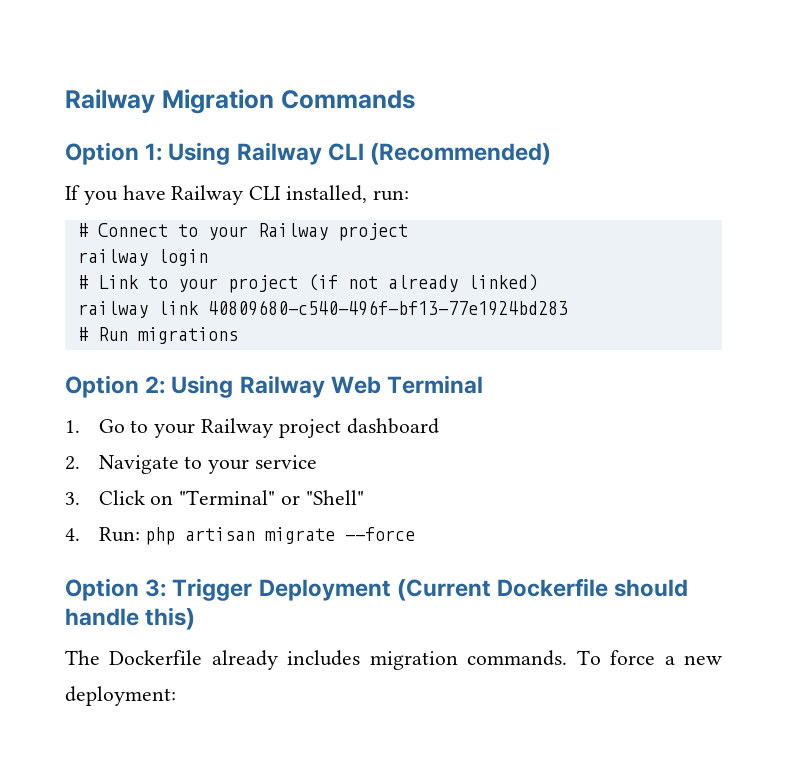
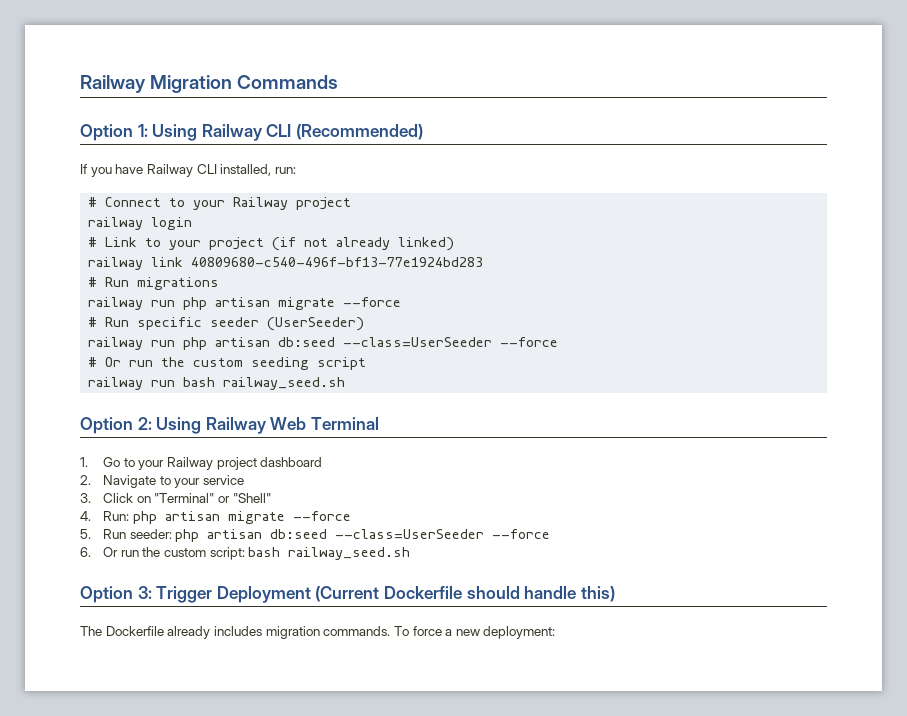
(238, 335) none -> [88,297,402,310] [88,317,365,331] [88,337,559,350] [88,357,367,370] [88,377,346,390] // railway run php artisan migrate --force // # Run specific seeder (UserSeeder) // railway run php artisan db:seed --class=UserSeeder --force // # Or run the custom seeding script // railway run bash railway_seed.sh
(416, 534) none -> [80,529,551,542] [80,547,411,560] // 5. Run seeder: php artisan db:seed --class=UserSeeder --force // 6. Or run the custom script: bash railway_seed.sh

